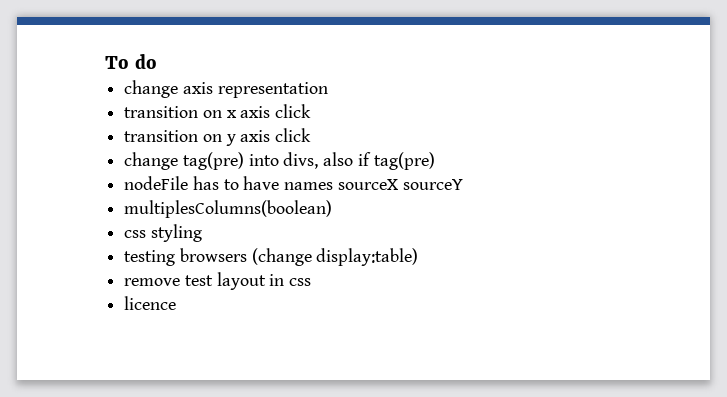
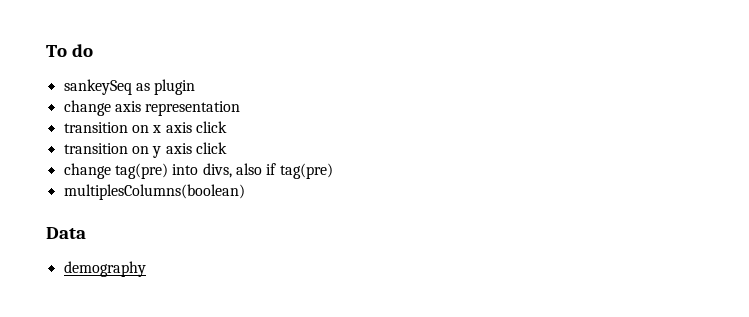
(157, 61) none -> [63,79,196,95] // sankeySeq as plugin
[124,176,463,190] [124,200,333,218] [124,224,202,242] [124,248,419,266] [124,272,312,290] [124,296,177,310] nodeFile has to have names sourceX sourceY // multiplesColumns(boolean) // css styling // testing browsers (change display:table) // remove test layout in css // licence -> [63,184,245,200] [46,227,86,239] [63,261,146,277] multiplesColumns(boolean) // Data // demography

